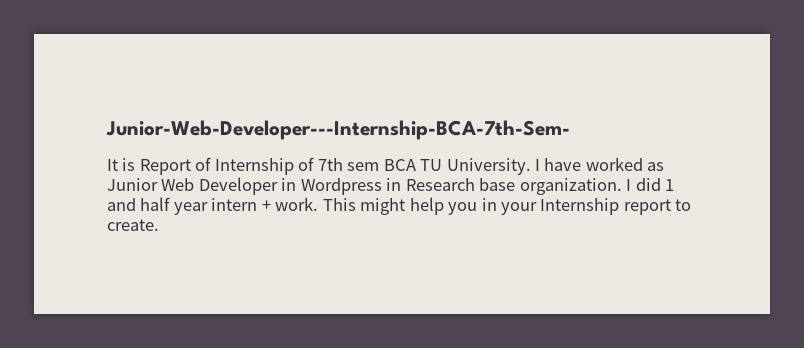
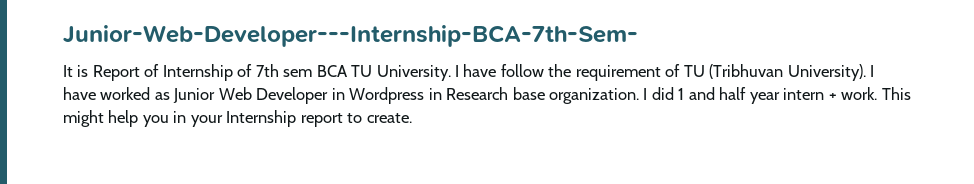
(582, 164) none -> [500,64,875,81] [63,87,96,100] follow the requirement of TU (Tribhuvan University). I have

